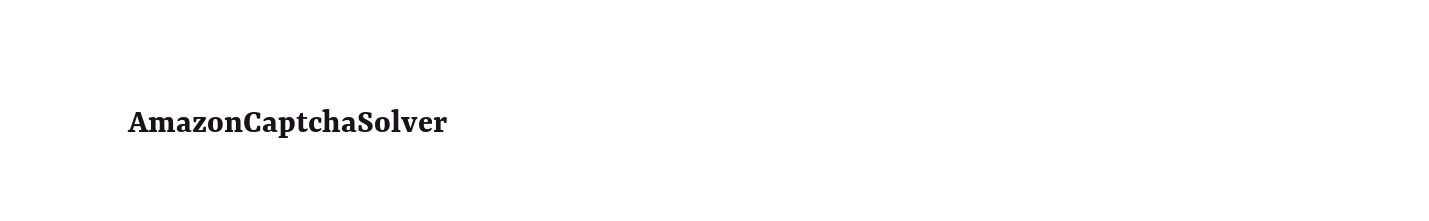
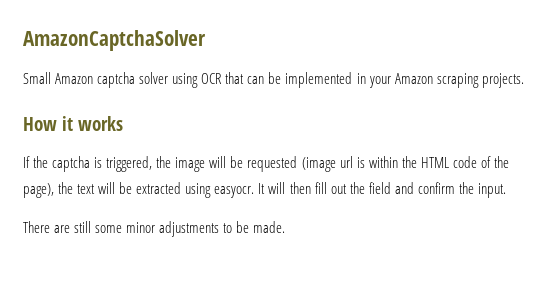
(447, 123) none -> [23,72,524,88] [23,116,124,131] [23,156,509,172] [23,182,506,198] [23,221,286,237] // Small Amazon captcha solver using OCR that can be implemented in your Amazon scraping projects. // How it works // If the captcha is triggered, the image will be requested (image url is within the HTML code of the page), the text will be extracted using easyocr. It will then fill out the field and confirm the input. // There are still some minor adjustments to be made.

